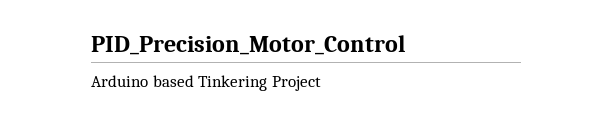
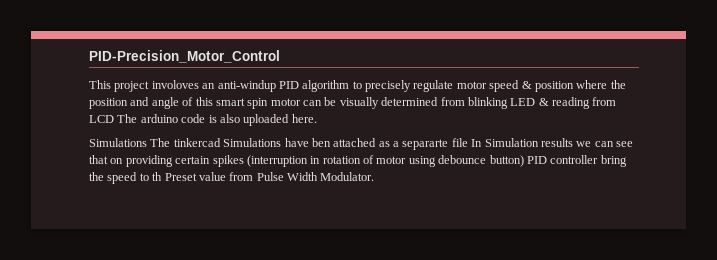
[91,35,405,55] [91,75,321,91] PID_Precision_Motor_Control // Arduino based Tinkering Project -> [89,50,280,63] [89,80,626,92] [89,97,617,109] [89,114,317,126] [89,138,633,150] [89,155,627,167] [89,172,375,184] PID-Precision_Motor_Control // This project involoves an anti-windup PID algorithm to precisely regulate motor speed & position where the position and angle of this smart spin motor can be visually determined from blinking LED & reading from LCD The arduino code is also uploaded here. // Simulations The tinkercad Simulations have ben attached as a separarte file In Simulation results we can see that on providing certain spikes (interruption in rotation of motor using debounce button) PID controller bring the speed to th Preset value from Pulse Width Modulator.

